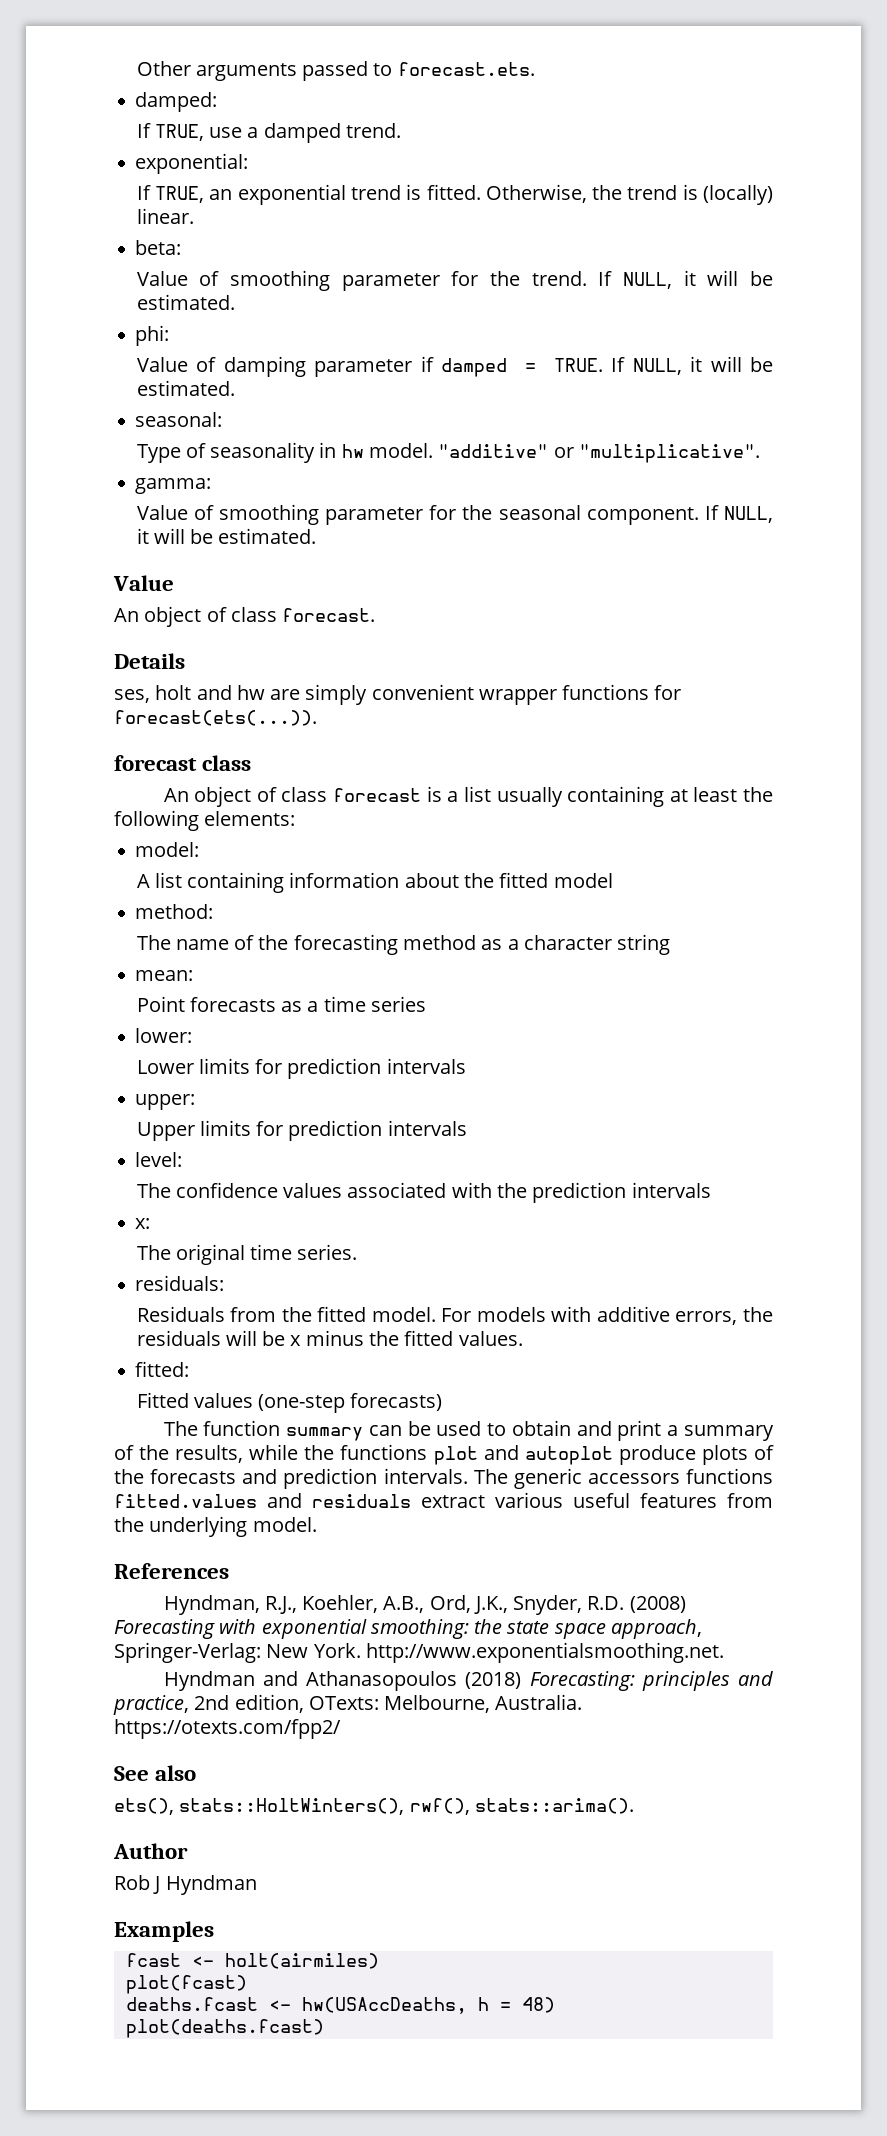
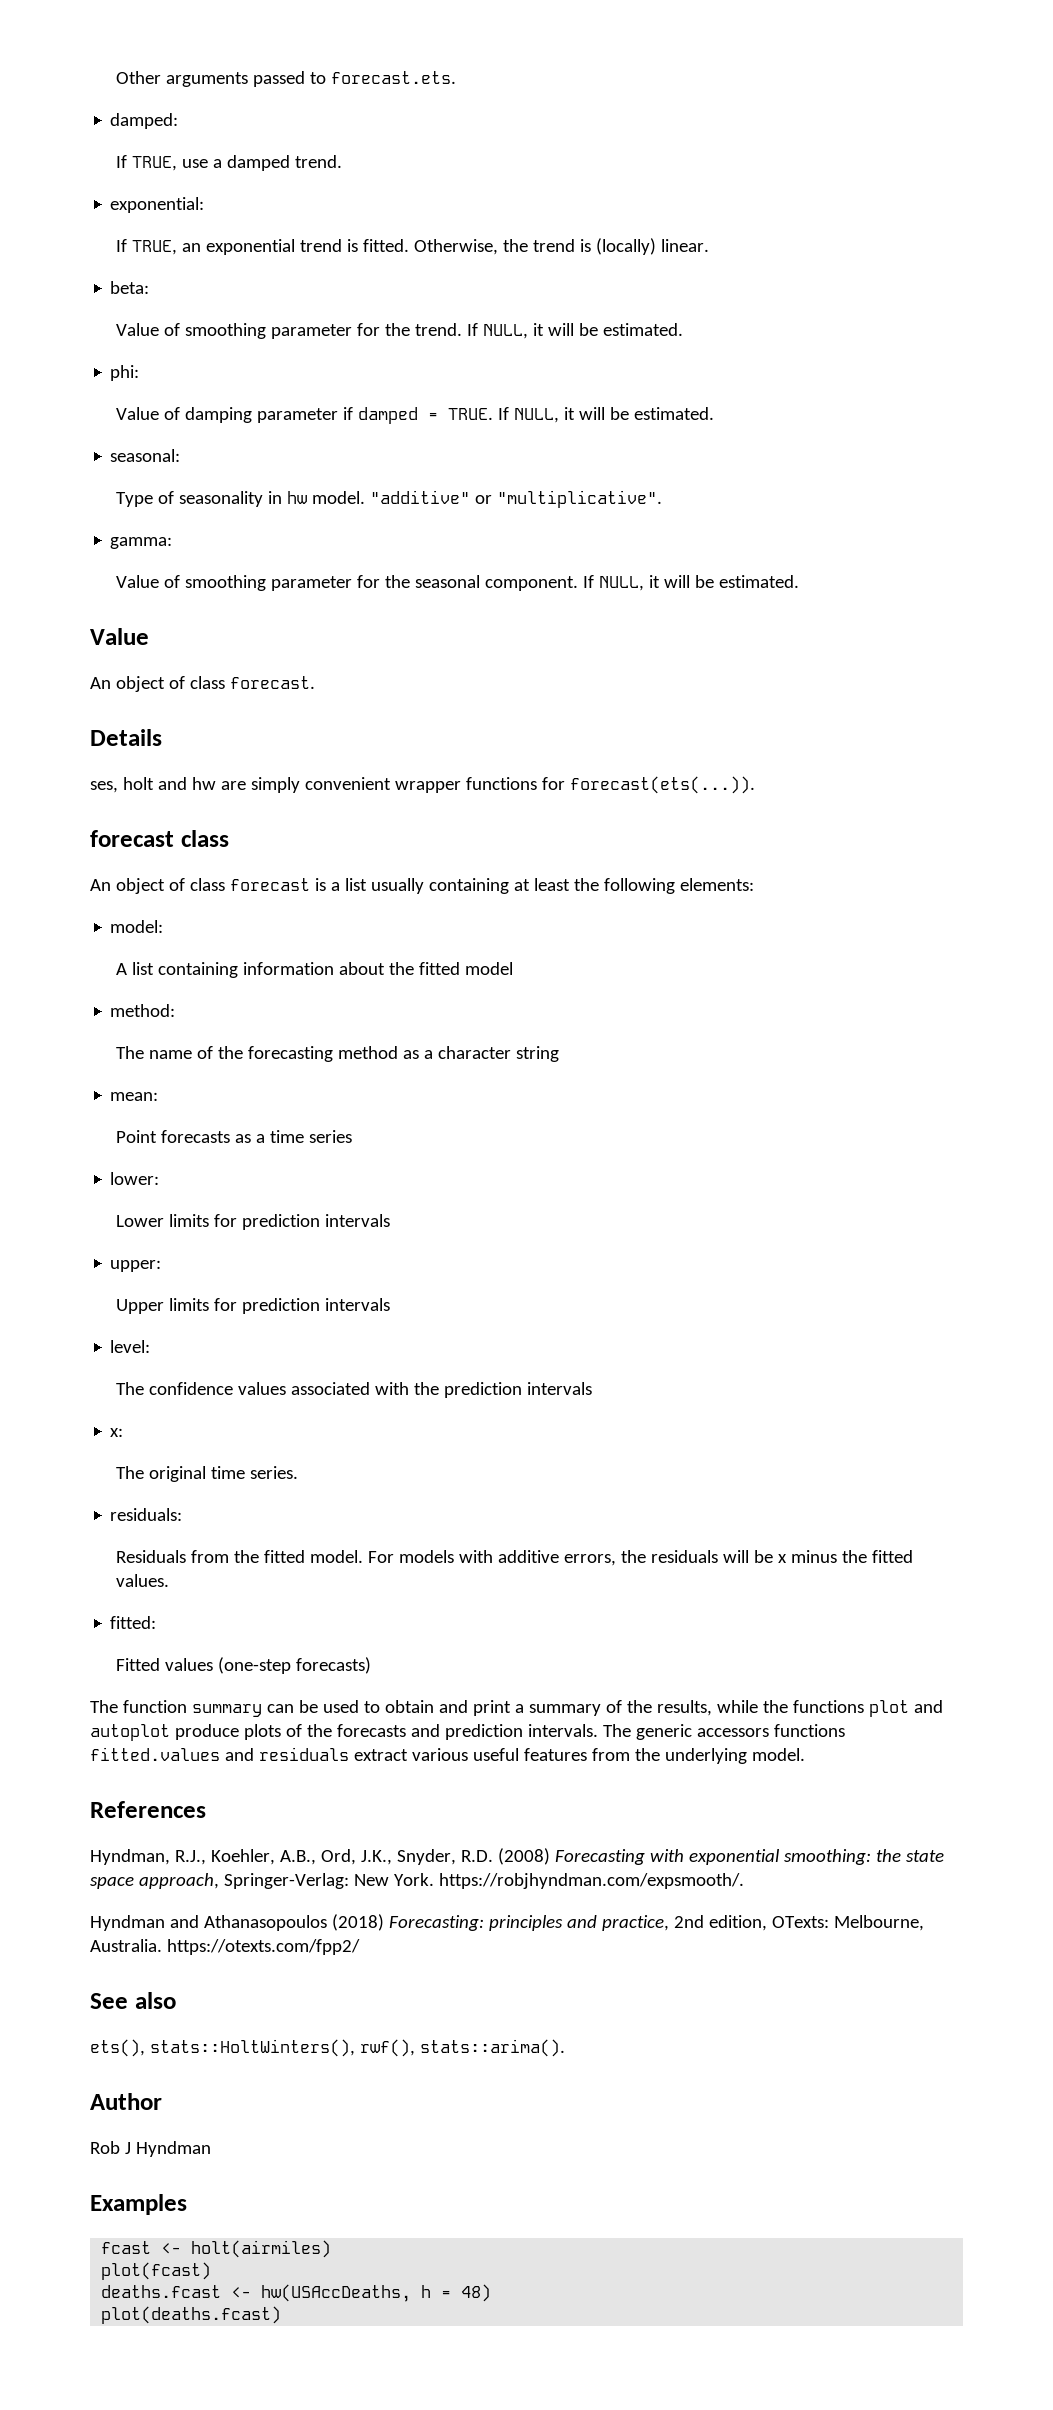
[365,1642,724,1663] http://www.exponentialsmoothing.net. -> [438,1873,744,1889] https://robjhyndman.com/expsmooth/.

